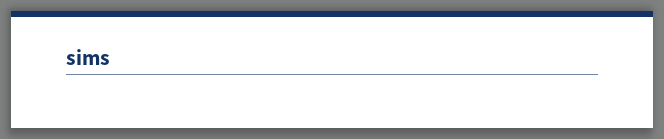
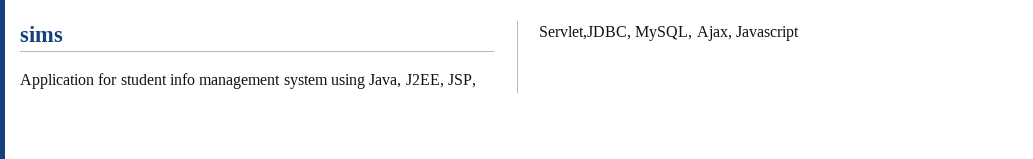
(110, 57) none -> [20,73,476,89] [539,26,799,41] // Application for student info management system using Java, J2EE, JSP, Servlet,JDBC, MySQL, Ajax, Javascript

